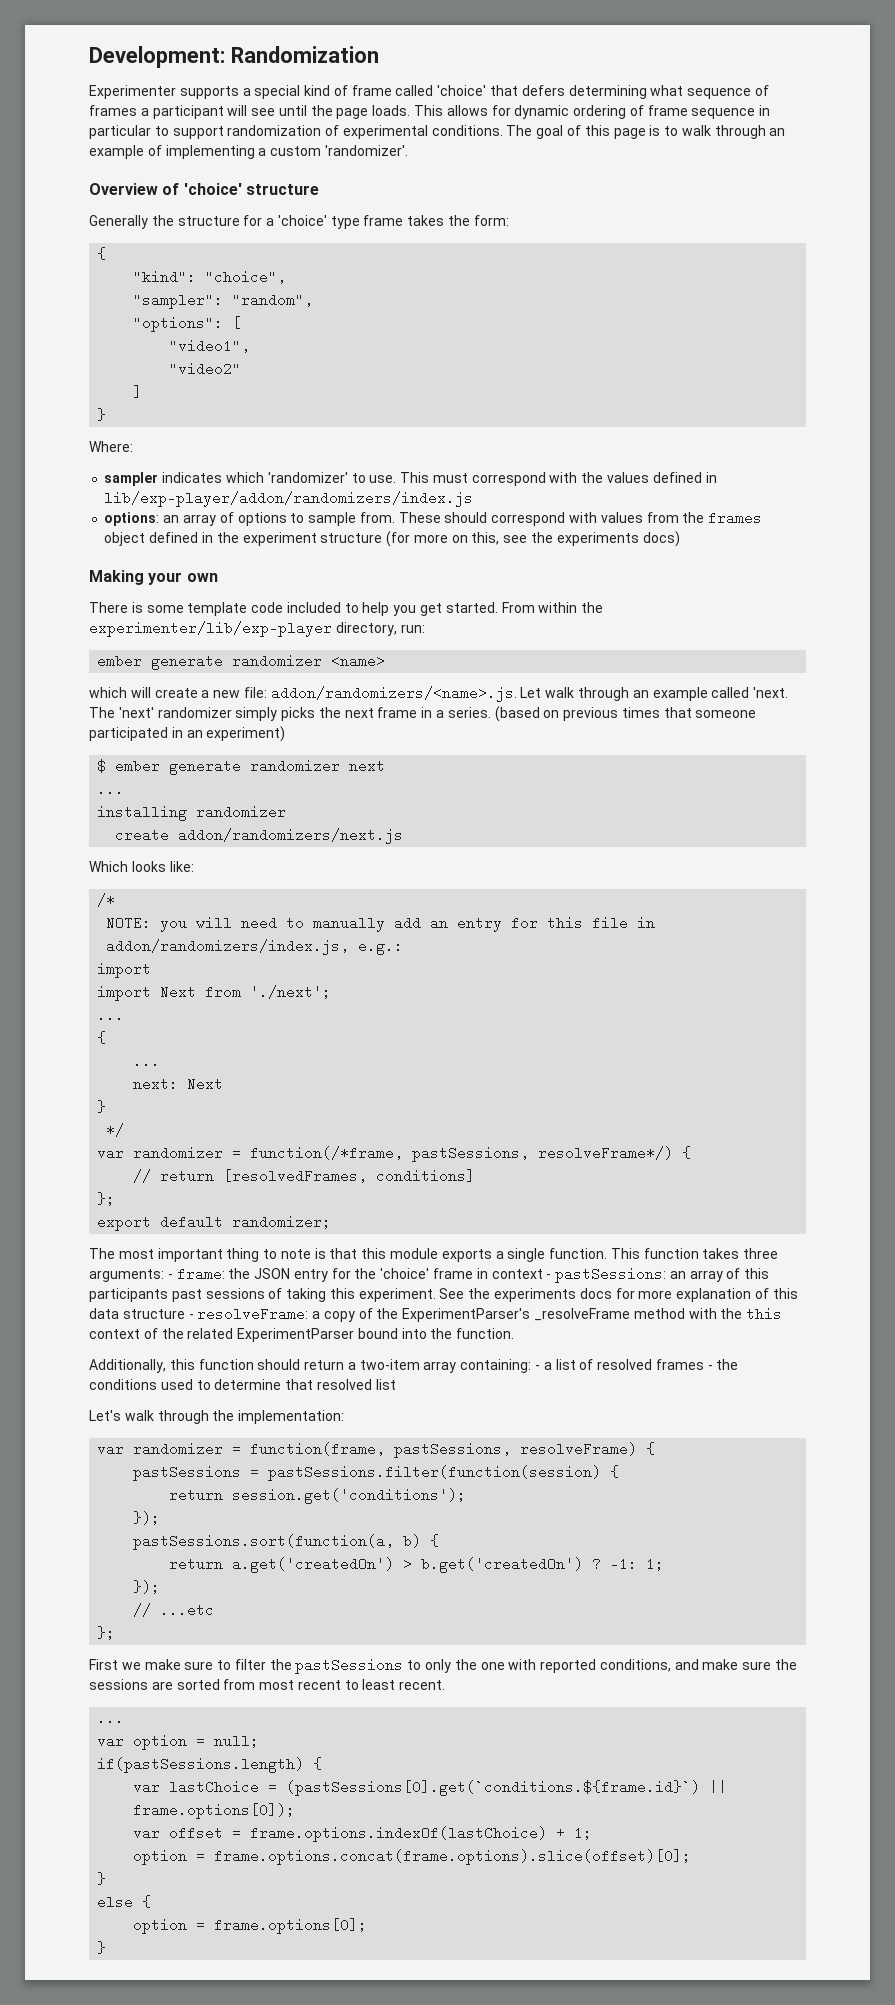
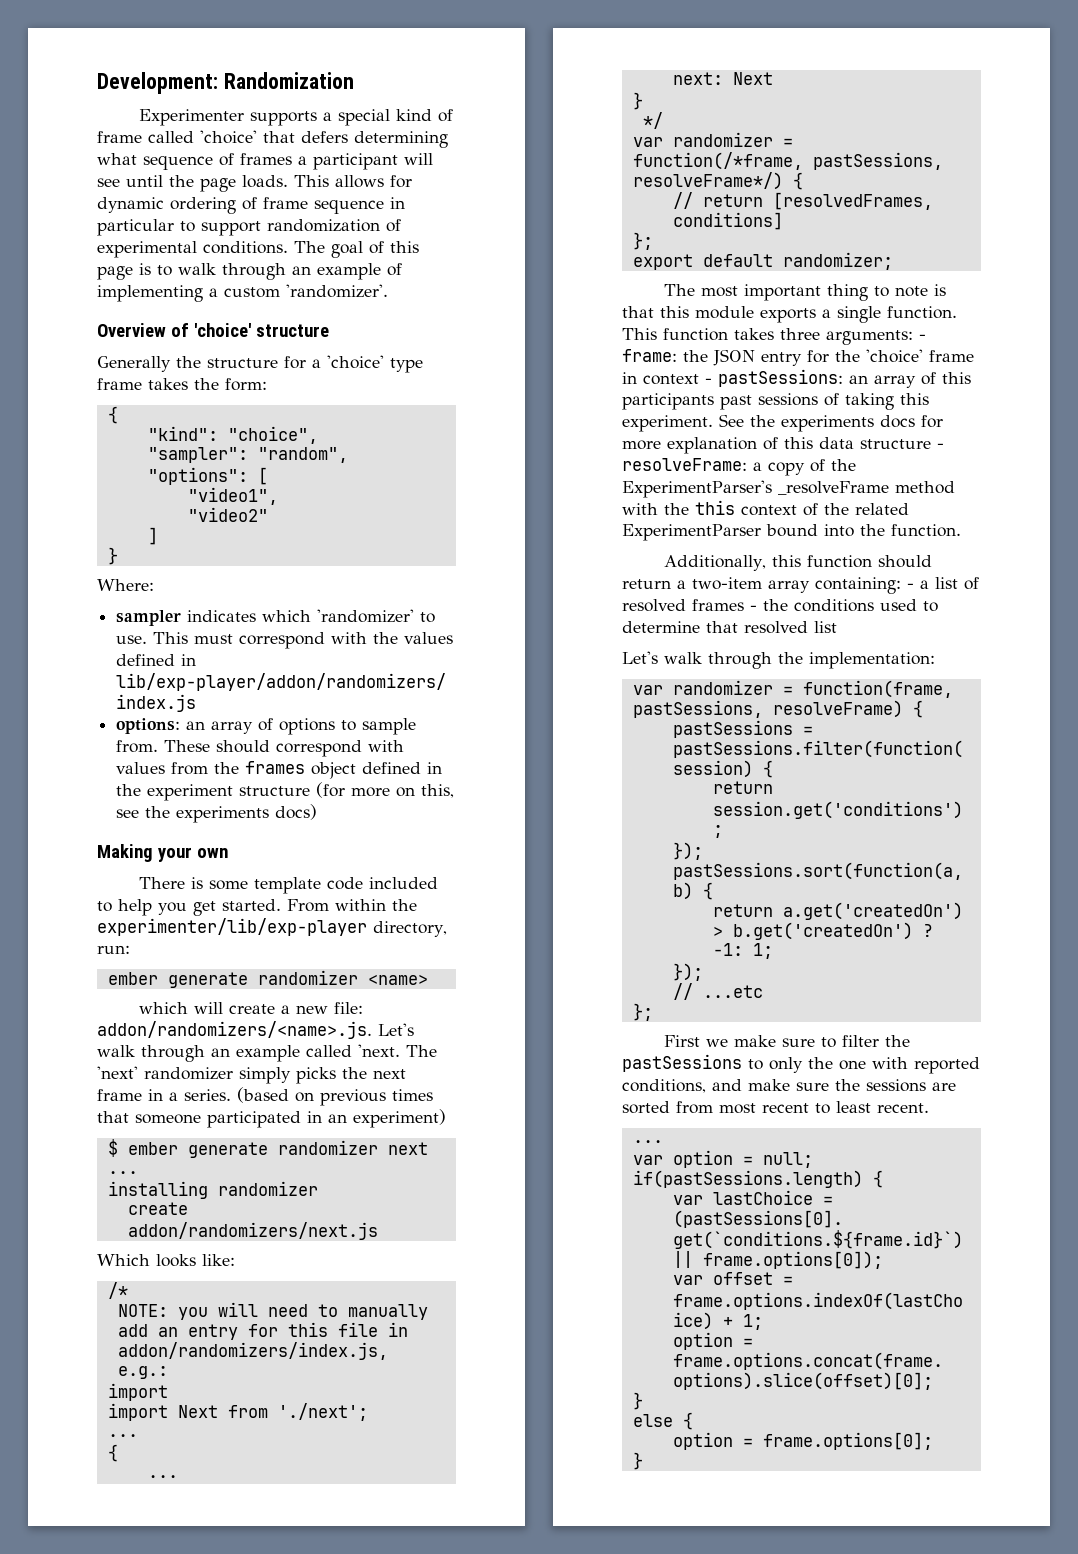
[520,687,542,698] Let -> [378,1023,414,1036] Let's

